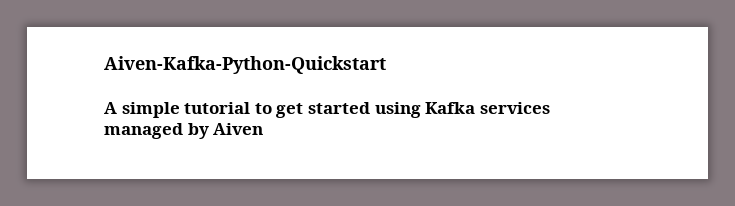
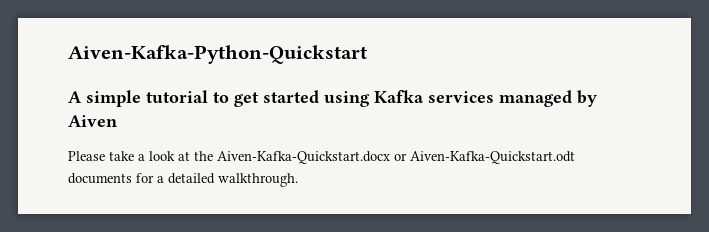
(264, 129) none -> [68,151,575,164] [68,173,298,187] // Please take a look at the Aiven-Kafka-Quickstart.docx or Aiven-Kafka-Quickstart.odt documents for a detailed walkthrough.

